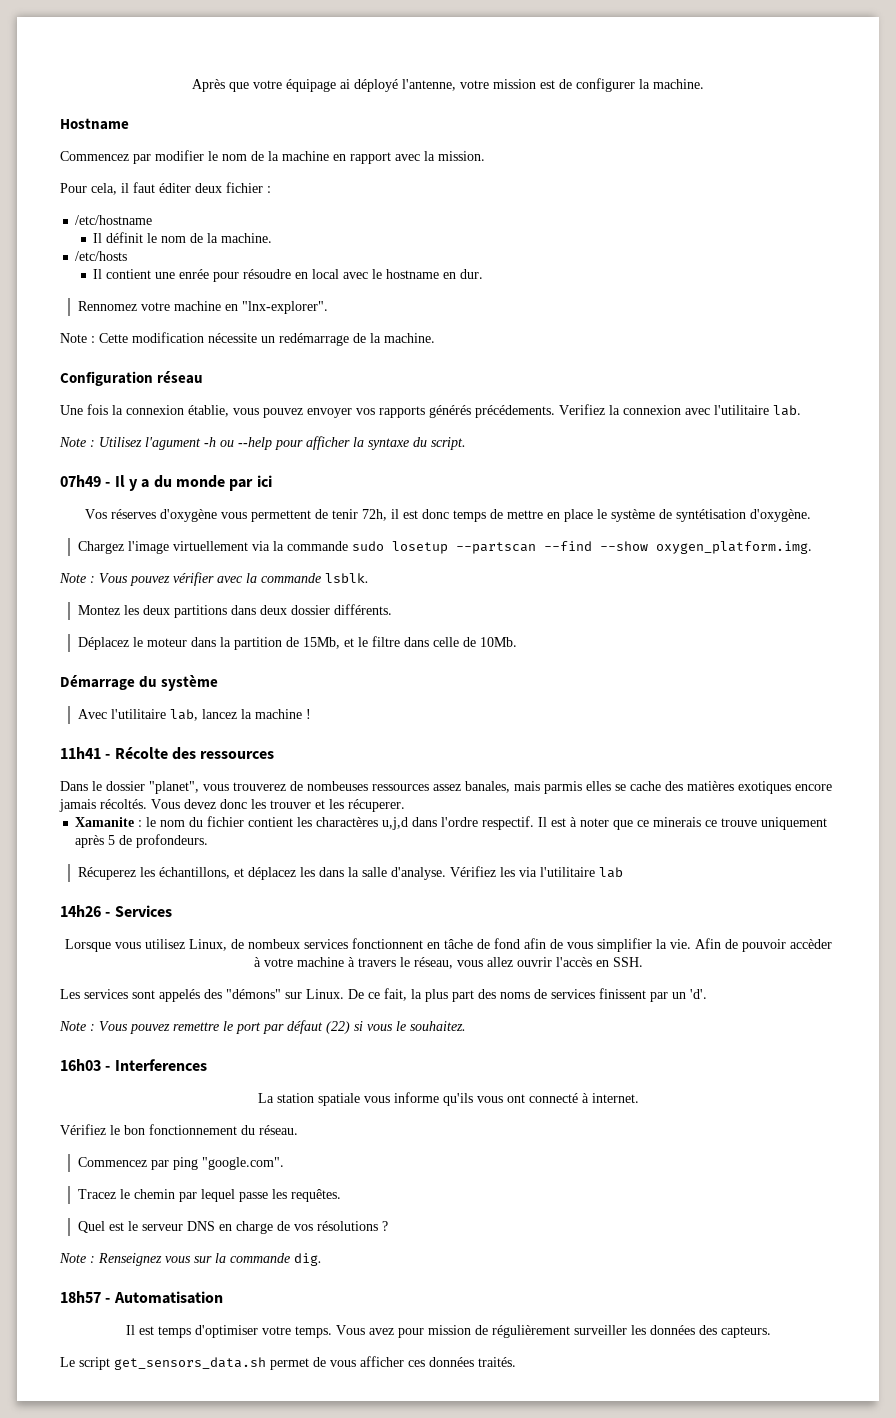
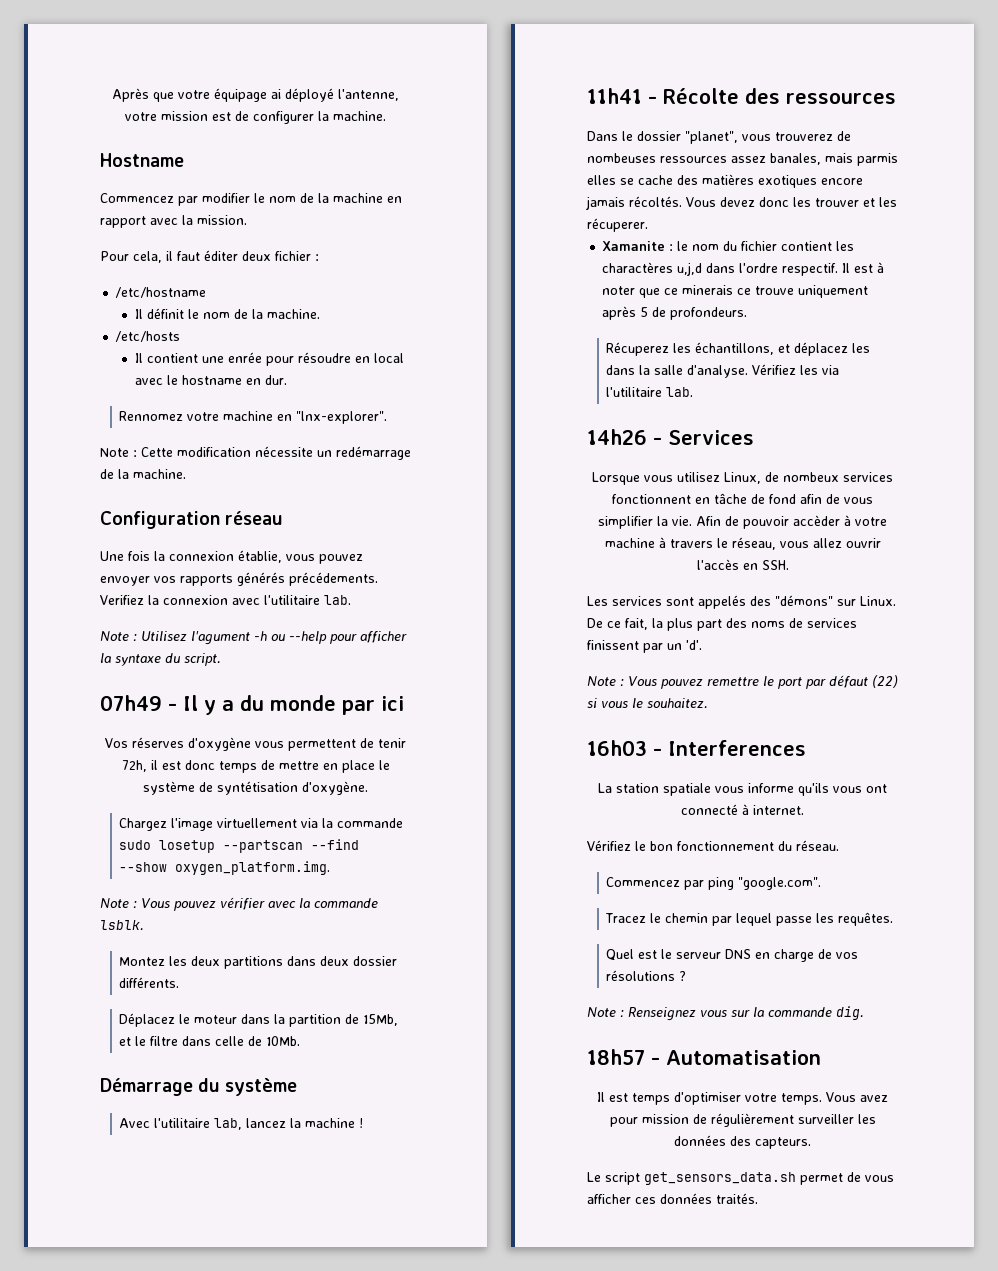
[598,867,623,878] lab -> [666,387,694,397] lab.

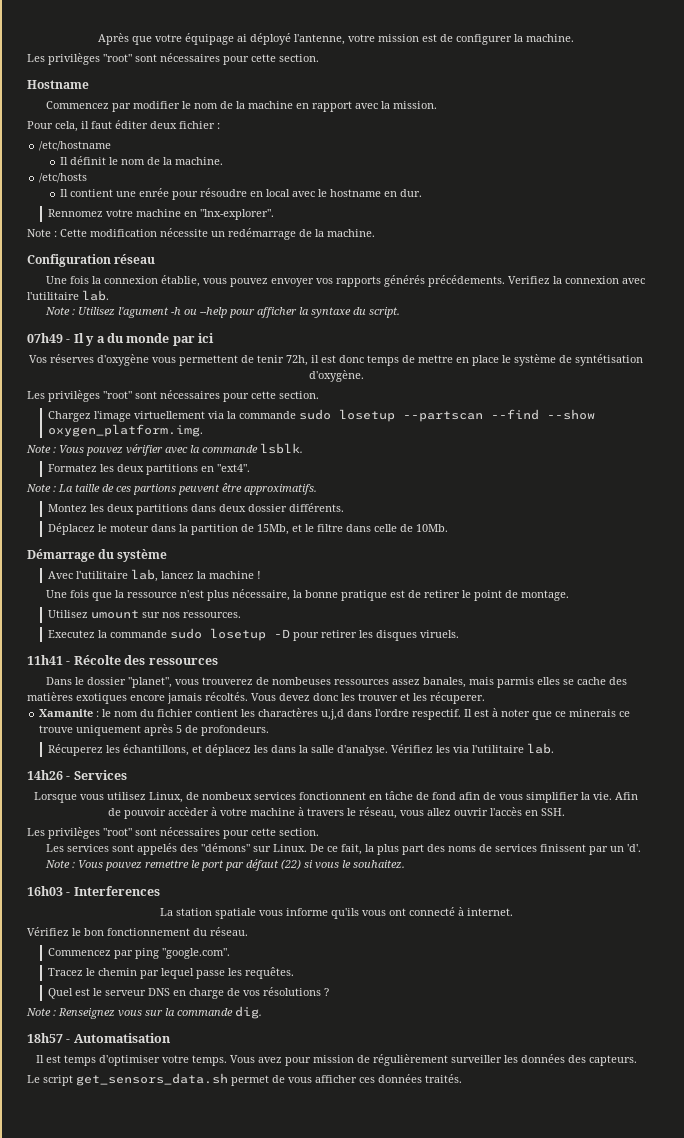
(386, 116) none -> [27,53,319,65] // Les privilèges "root" sont nécessaires pour cette section.
(368, 788) none -> [27,390,319,402] // Les privilèges "root" sont nécessaires pour cette section.
(144, 925) none -> [47,464,250,475] [26,483,317,495] // Formatez les deux partitions en "ext4". // Note : La taille de ces partions peuvent être approximatifs.
(364, 1123) none -> [45,589,569,601] [47,610,241,619] [47,628,459,641] // Une fois que la ressource n'est plus nécessaire, la bonne pratique est de retirer le point de montage. // Utilisez umount sur nos ressources. // Executez la commande sudo losetup -D pour retirer les disques viruels.
(789, 565) none -> [27,827,319,839] // Les privilèges "root" sont nécessaires pour cette section.

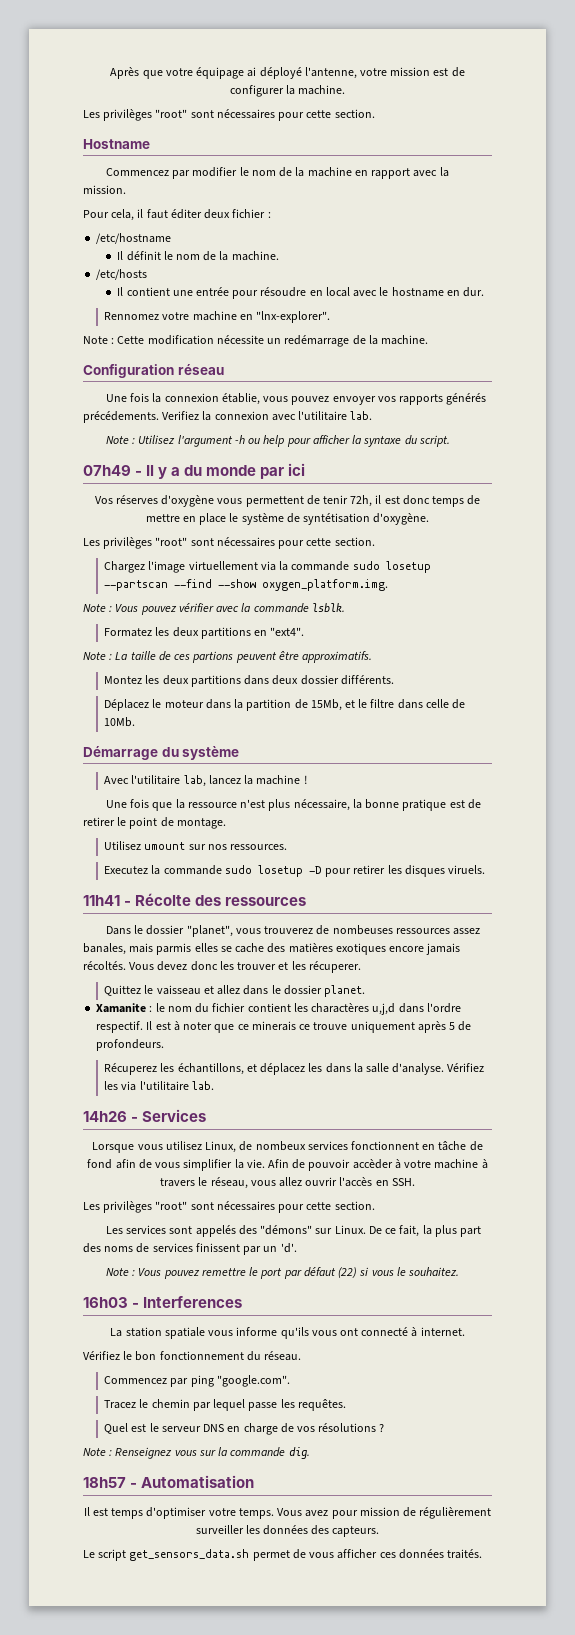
[139,188,170,197] enrée -> [195,287,229,296] entrée
[117,307,169,318] l'agument -> [177,435,233,447] l'argument
[199,307,227,318] --help -> [263,435,285,447] help
(485, 698) none -> [104,985,365,997] // Quittez le vaisseau et allez dans le dossier planet.

